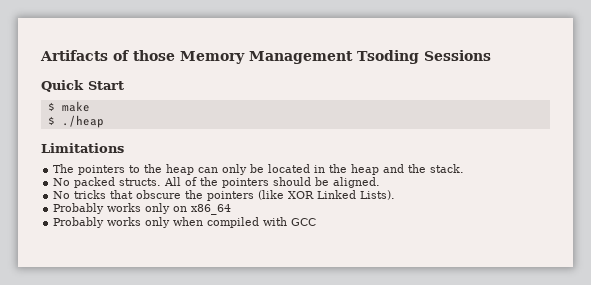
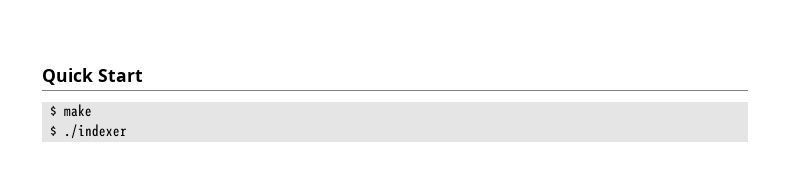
[40,50,491,64] Artifacts of those Memory Management Tsoding Sessions // -> (42, 76) none
[61,115,104,128] [41,143,124,153] [53,164,465,175] [53,177,381,188] [53,190,396,201] [53,203,232,215] [53,217,317,228] ./heap // Limitations // The pointers to the heap can only be located in the heap and the stack. // No packed structs. All of the pointers should be aligned. // No tricks that obscure the pointers (like XOR Linked Lists). // Probably works only on x86_64 // Probably works only when compiled with GCC -> [64,124,128,139] ./indexer

